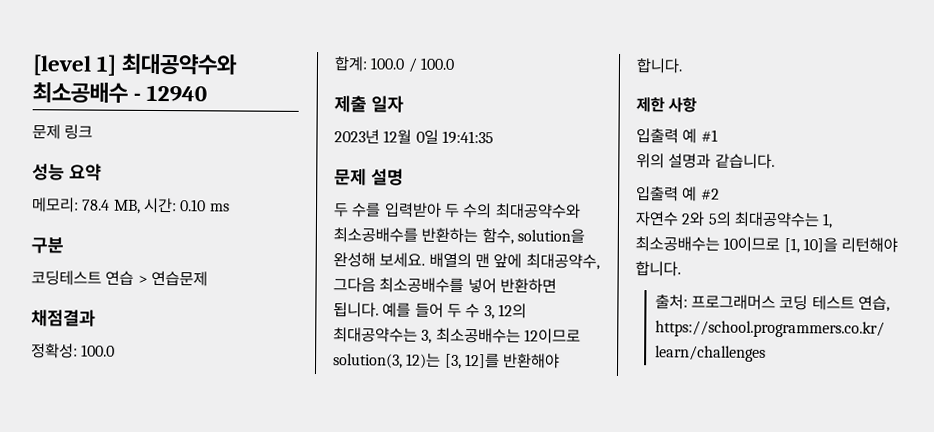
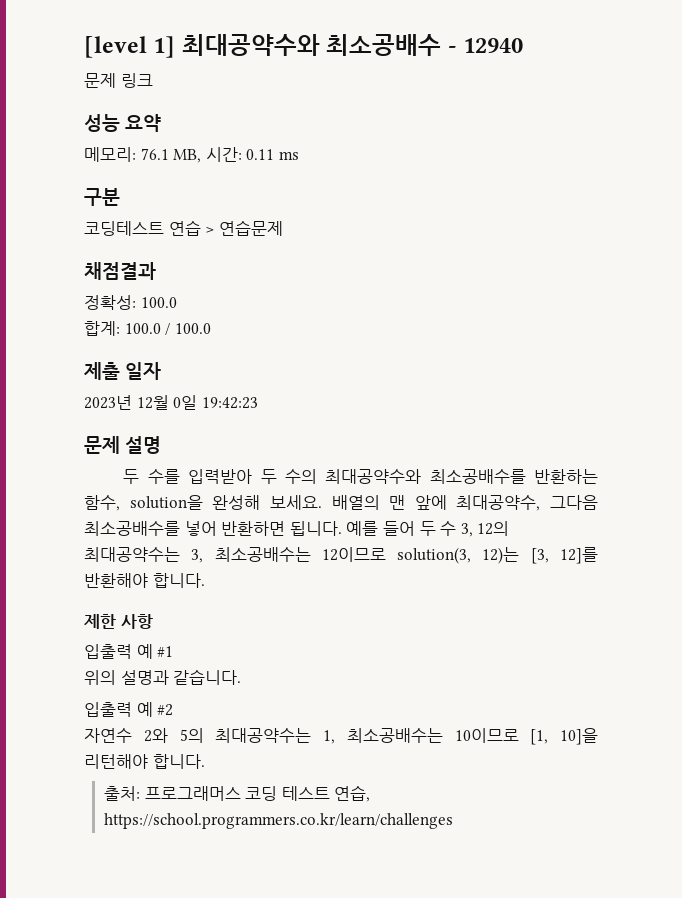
[82,199,111,211] 78.4 -> [140,148,169,160] 76.1
[180,199,207,212] 0.10 -> [246,149,275,160] 0.11
[441,130,494,145] 19:41:35 -> [201,397,258,409] 19:42:23

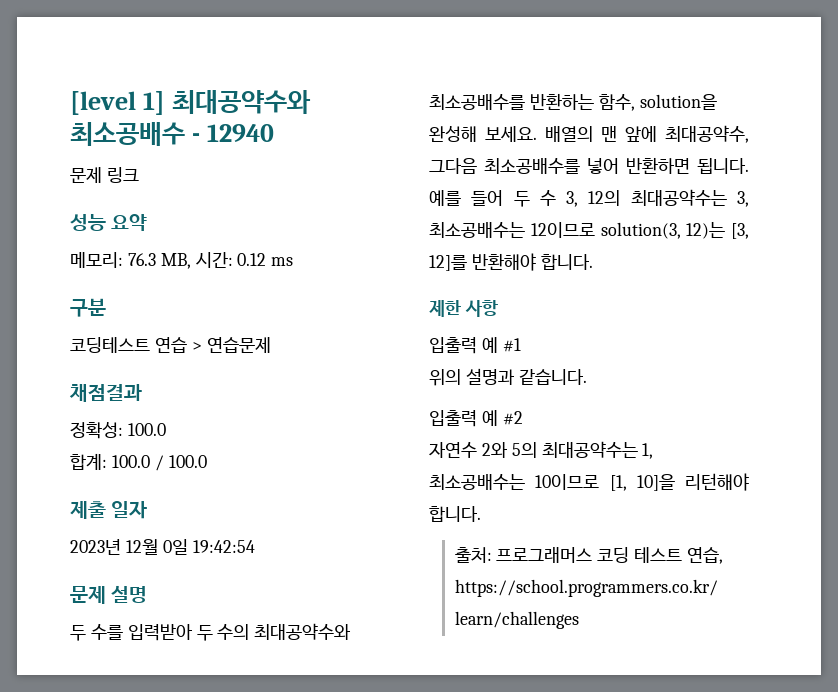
[140,148,169,160] 76.1 -> [127,253,156,266] 76.3
[246,149,275,160] 0.11 -> [237,253,267,266] 0.12
[201,397,258,409] 19:42:23 -> [192,540,255,553] 19:42:54

